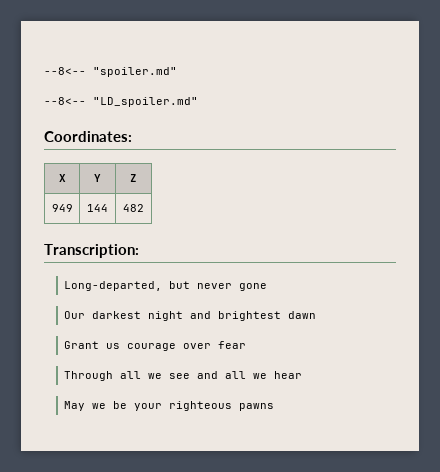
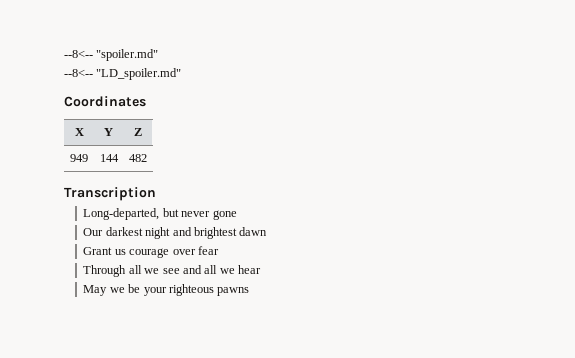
[44,131,132,142] Coordinates: -> [64,96,146,107] Coordinates
[44,244,139,258] Transcription: -> [64,187,156,201] Transcription

